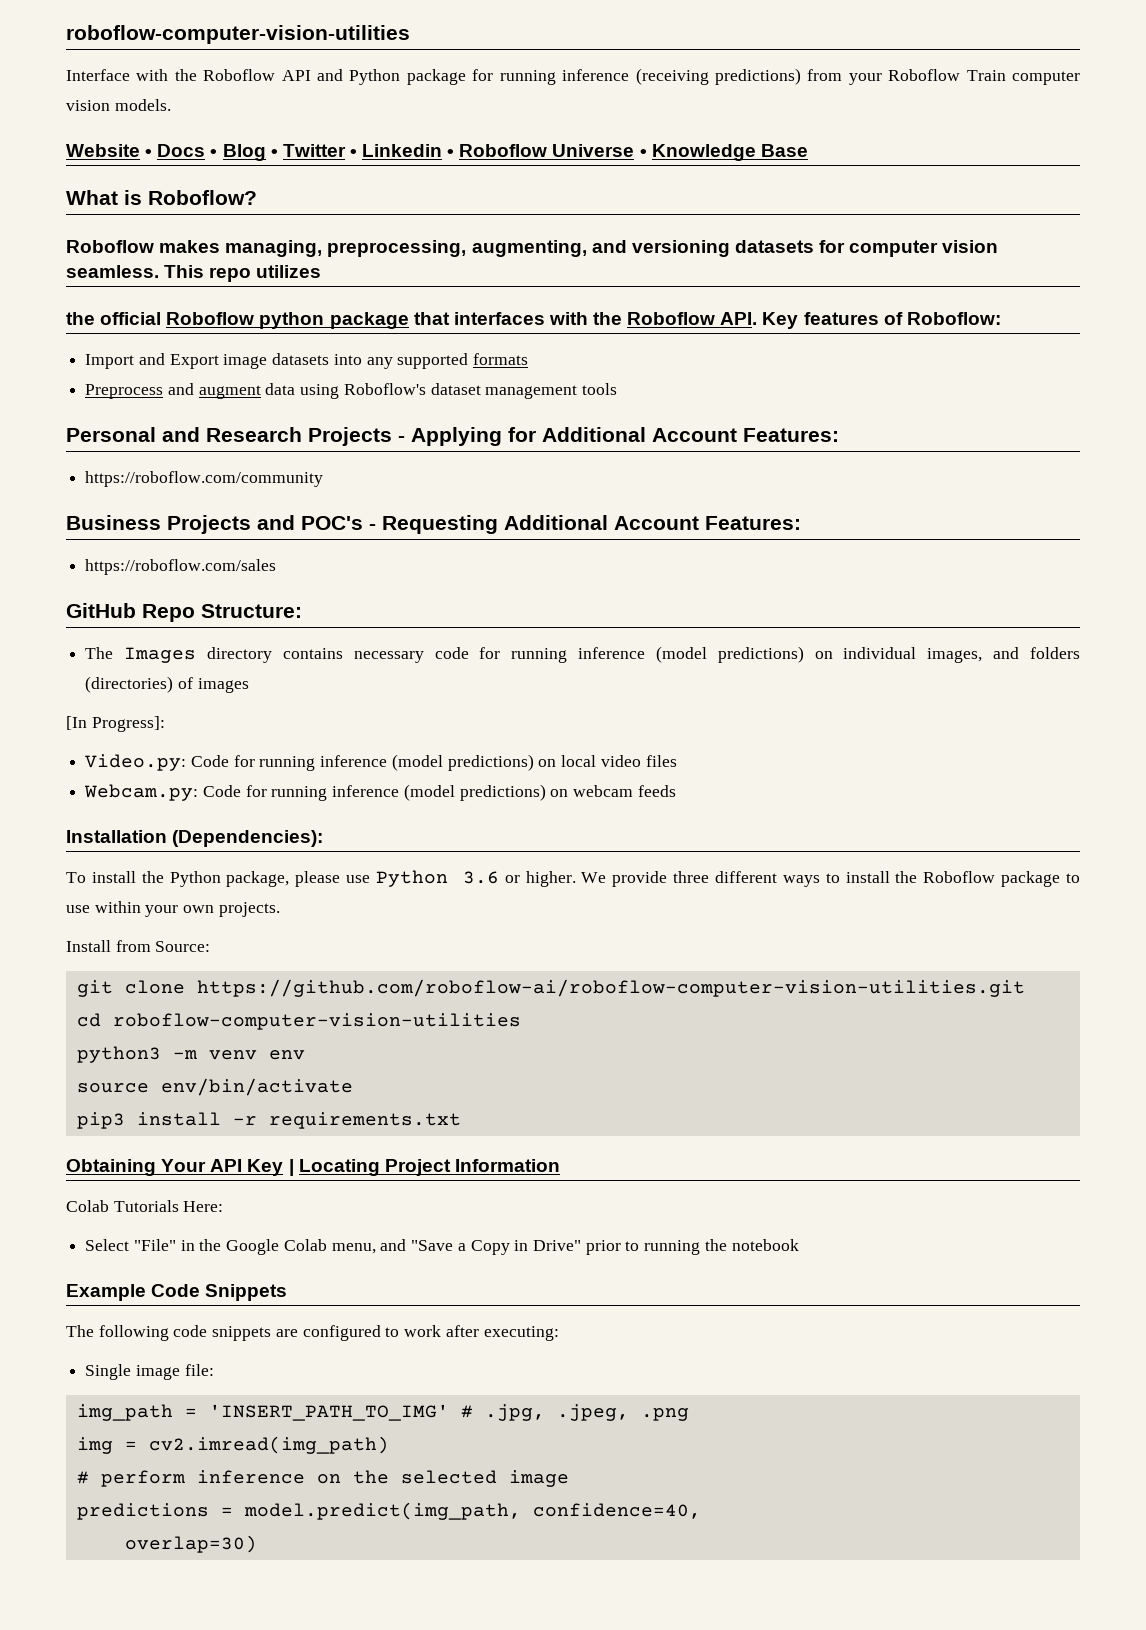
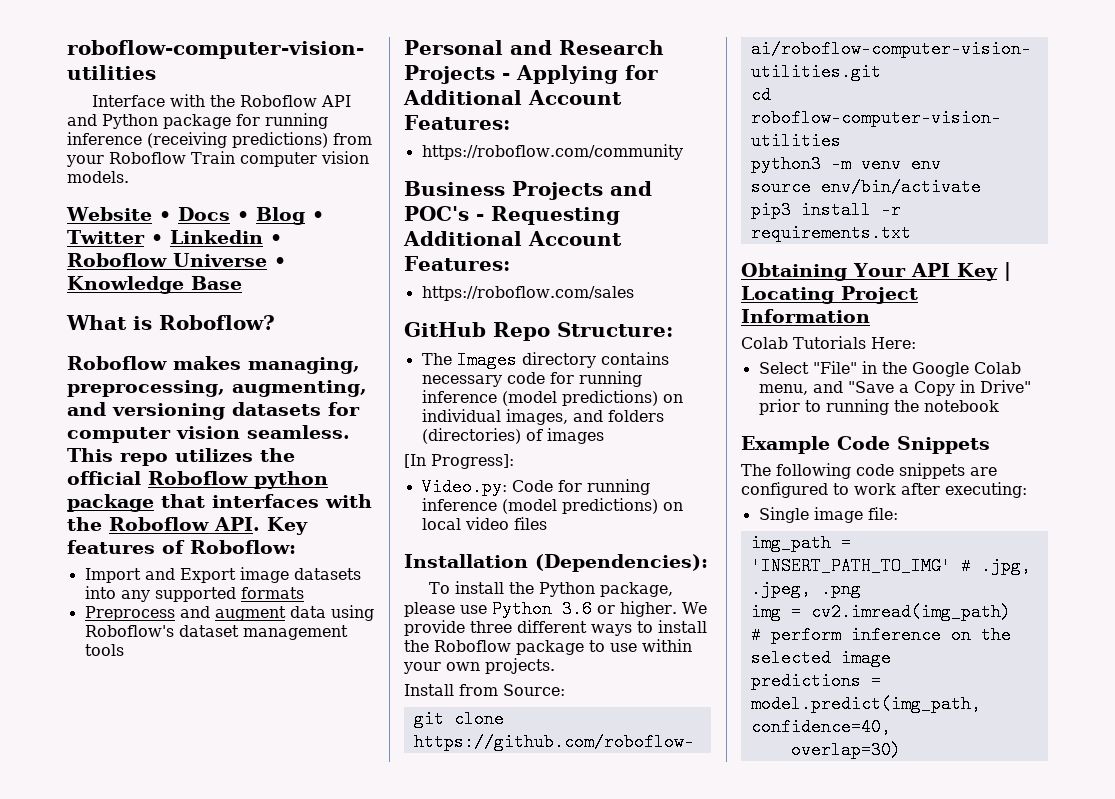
(322, 271) // -> (253, 455) none
[84,784,676,801] // Webcam.py: Code for running inference (model predictions) on webcam feeds -> (547, 523) none

